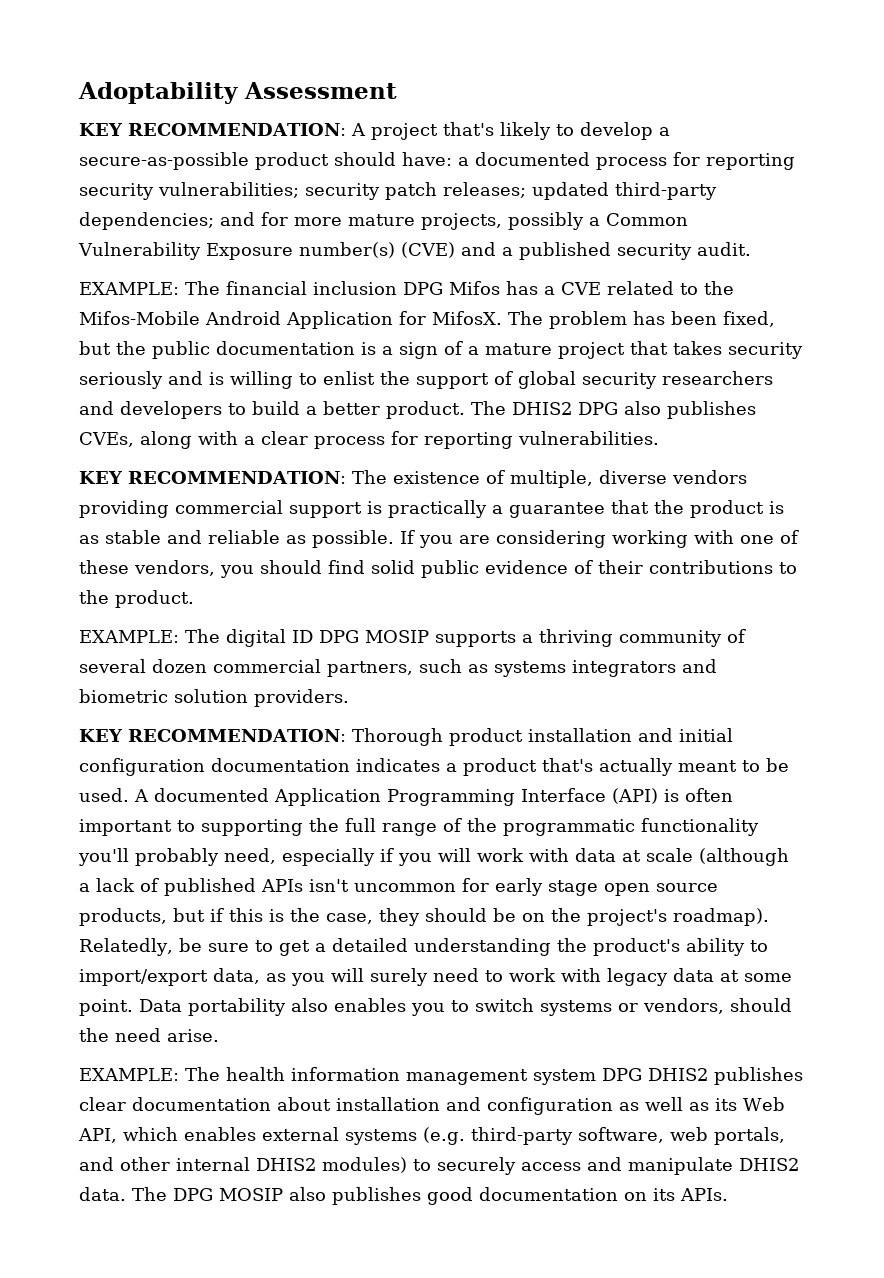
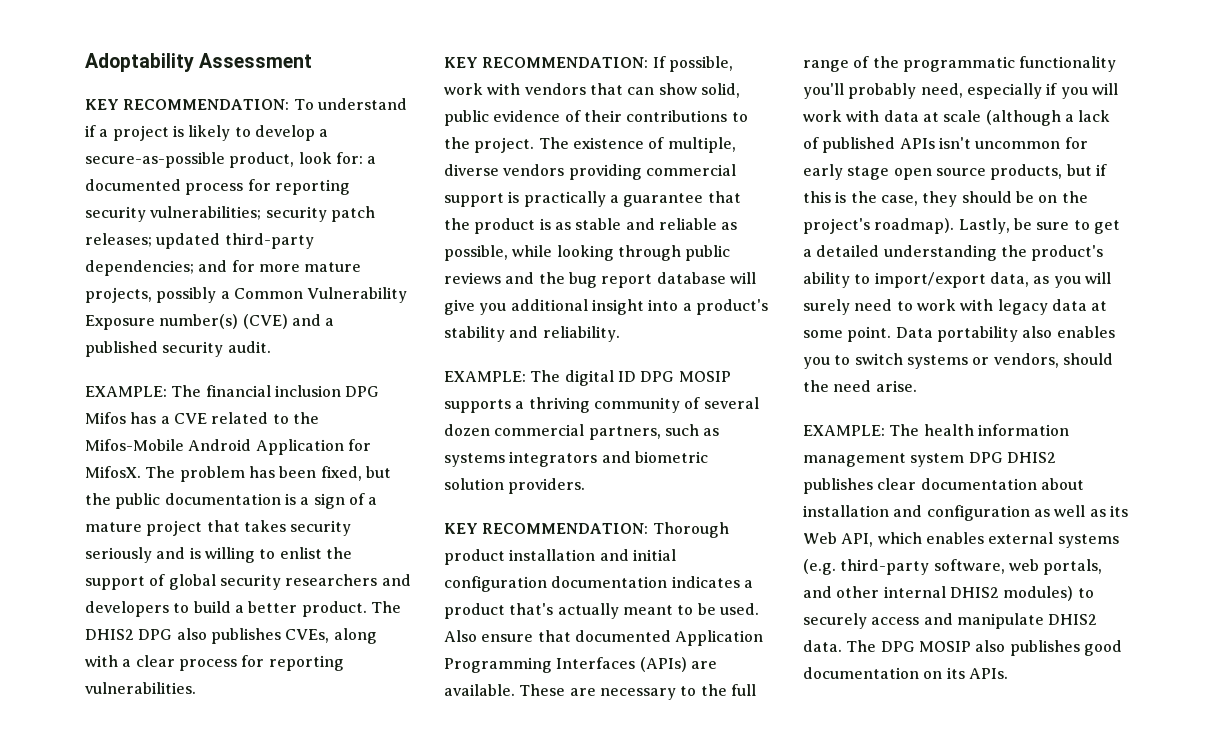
[350,122,494,140] A project that's -> [293,98,407,110] [85,125,184,141] To understand if a project is
[255,152,452,170] product should have: -> [229,152,363,168] product, look for:
(346, 477) none -> [652,56,733,72] [444,83,740,98] [444,110,748,126] [444,137,535,153] If possible, work with vendors that can show solid, public evidence of their contributions to the project.
[312,530,799,548] [79,560,797,578] [79,590,194,608] possible. If you are considering working with one of these vendors, you should find solid public evidence of their contributions to the product. -> [444,245,731,261] [444,272,756,288] [444,299,768,315] [444,326,620,342] possible, while looking through public reviews and the bug report database will give you additional insight into a product's stability and reliability.
[134,788,733,806] [79,819,303,836] A documented Application Programming Interface (API) is often important to supporting -> [444,630,764,646] [444,657,717,673] [444,684,697,700] Also ensure that documented Application Programming Interfaces (APIs) are available. These are necessary to
[79,938,173,956] Relatedly, -> [958,218,1010,234] Lastly,

